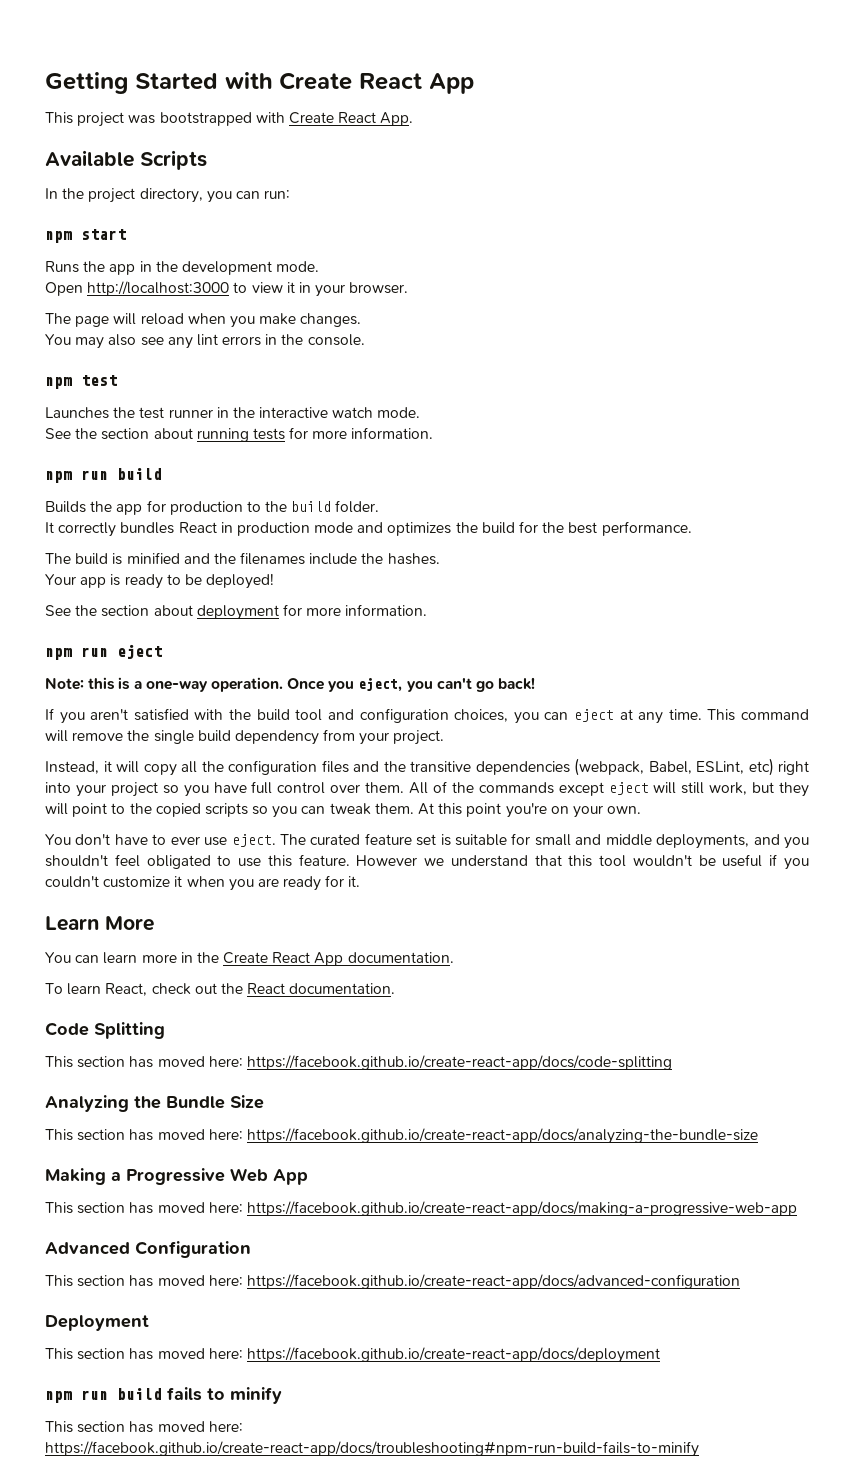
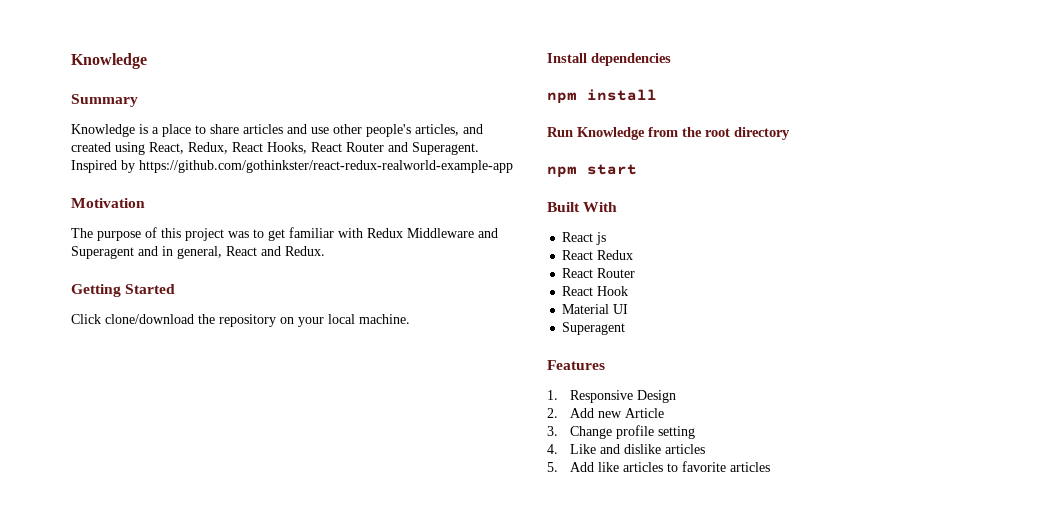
[45,72,474,94] [45,112,414,127] [45,150,207,170] [45,188,291,203] [45,229,126,243] [45,261,320,275] [45,281,409,297] [45,313,362,328] [45,334,365,349] [45,375,117,389] [45,407,421,419] [45,427,434,442] [45,468,162,483] [45,500,380,515] [45,521,692,537] [45,552,440,565] [45,573,275,589] [45,604,428,620] [45,644,162,660] [45,677,536,692] [45,708,809,724] [45,729,445,745] [45,758,809,776] [45,781,809,797] [45,803,642,818] [45,833,810,849] [45,854,809,870] [45,875,361,891] [45,916,154,931] [45,952,454,966] [45,983,396,996] [45,1022,165,1039] [45,1055,672,1070] [45,1095,264,1112] [45,1128,758,1144] [45,1168,308,1185] [45,1201,797,1216] [45,1241,251,1258] [45,1274,740,1289] [45,1315,149,1331] [45,1347,660,1363] [45,1387,282,1404] [45,1421,243,1433] [45,1441,699,1457] Getting Started with Create React App // This project was bootstrapped with Create React App. // Available Scripts // In the project directory, you can run: // npm start // Runs the app in the development mode. // Open http://localhost:3000 to view it in your browser. // The page will reload when you make changes. // You may also see any lint errors in the console. // npm test // Launches the test runner in the interactive watch mode. // See the section about running tests for more information. // npm run build // Builds the app for production to the build folder. // It correctly bundles React in production mode and optimizes the build for the best performance. // The build is minified and the filenames include the hashes. // Your app is ready to be deployed! // See the section about deployment for more information. // npm run eject // Note: this is a one-way operation. Once you eject, you can't go back! // If you aren't satisfied with the build tool and configuration choices, you can eject at any time. This command will remove the single build dependency from your project. // Instead, it will copy all the configuration files and the transitive dependencies (webpack, Babel, ESLint, etc) right into your project so you have full control over them. All of the commands except eject will still work, but they will point to the copied scripts so you can tweak them. At this point you're on your own. // You don't have to ever use eject. The curated feature set is suitable for small and middle deployments, and you shouldn't feel obligated to use this feature. However we understand that this tool wouldn't be useful if you couldn't customize it when you are ready for it. // Learn More // You can learn more in the Create React App documentation. // To learn React, check out the React documentation. // Code Splitting // This section has moved here: https://facebook.github.io/create-react-app/docs/code-splitting // Analyzing the Bundle Size // This section has moved here: https://facebook.github.io/create-react-app/docs/analyzing-the-bundle-size // Making a Progressive Web App // This section has moved here: https://facebook.github.io/create-react-app/docs/making-a-progressive-web-app // Advanced Configuration // This section has moved here: https://facebook.github.io/create-react-app/docs/advanced-configuration // Deployment // This section has moved here: https://facebook.github.io/create-react-app/docs/deployment // npm run build fails to minify // This section has moved here: https://facebook.github.io/create-react-app/docs/troubleshooting#npm-run-build-fails-to-minify -> [71,53,147,69] [71,94,138,107] [71,124,483,137] [71,142,479,155] [71,160,513,173] [71,198,145,208] [71,227,498,241] [71,246,325,259] [71,284,176,297] [71,314,410,327] [547,53,671,66] [547,89,657,104] [547,127,790,140] [547,164,637,178] [547,202,618,212] [562,232,607,245] [562,250,634,260] [562,268,636,278] [562,286,629,296] [562,304,629,314] [562,322,626,335] [547,360,605,370] [547,390,677,403] [547,408,665,418] [547,425,696,439] [547,444,706,454] [547,461,771,472] Knowledge // Summary // Knowledge is a place to share articles and use other people's articles, and created using React, Redux, React Hooks, React Router and Superagent. Inspired by https://github.com/gothinkster/react-redux-realworld-example-app // Motivation // The purpose of this project was to get familiar with Redux Middleware and Superagent and in general, React and Redux. // Getting Started // Click clone/download the repository on your local machine. // Install dependencies // npm install // Run Knowledge from the root directory // npm start // Built With // React js // React Redux // React Router // React Hook // Material UI // Superagent // Features // 1. Responsive Design // 2. Add new Article // 3. Change profile setting // 4. Like and dislike articles // 5. Add like articles to favorite articles

